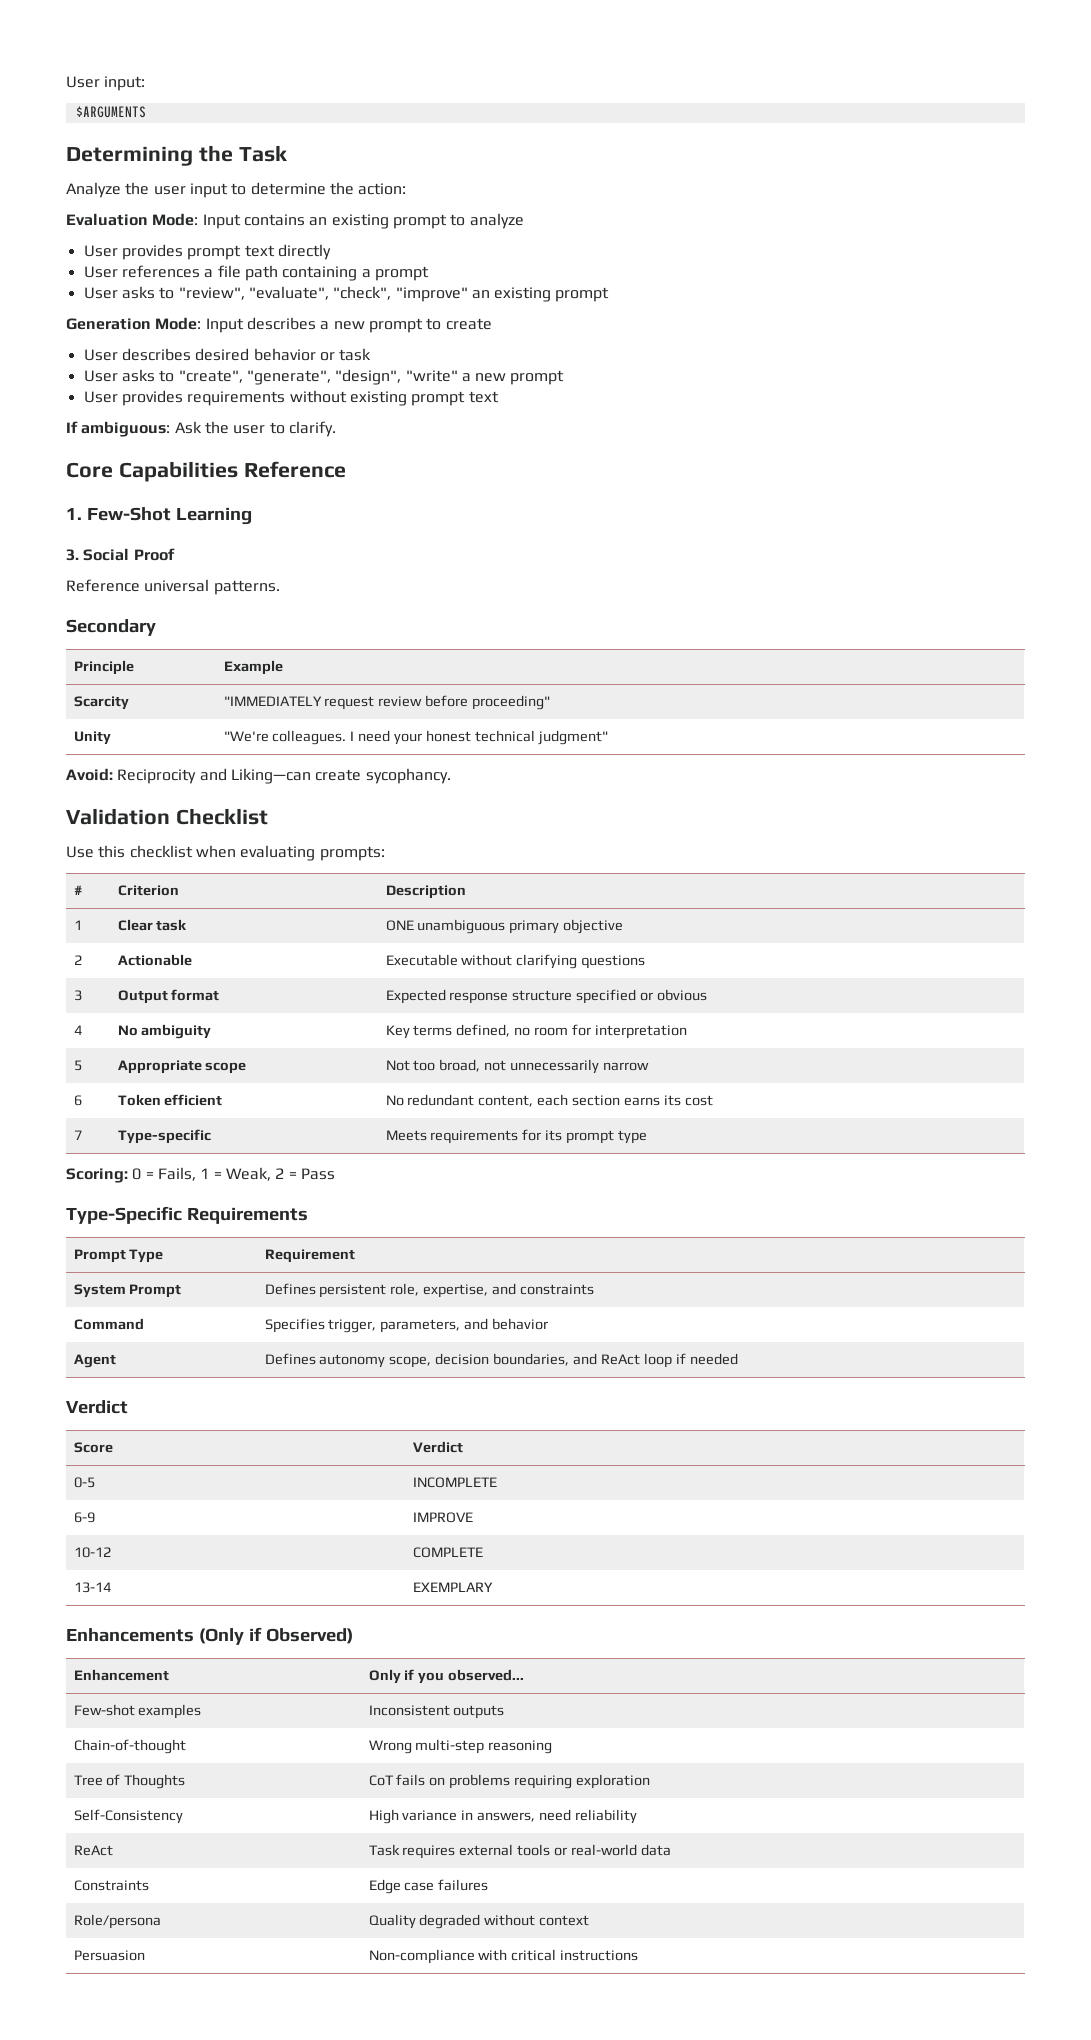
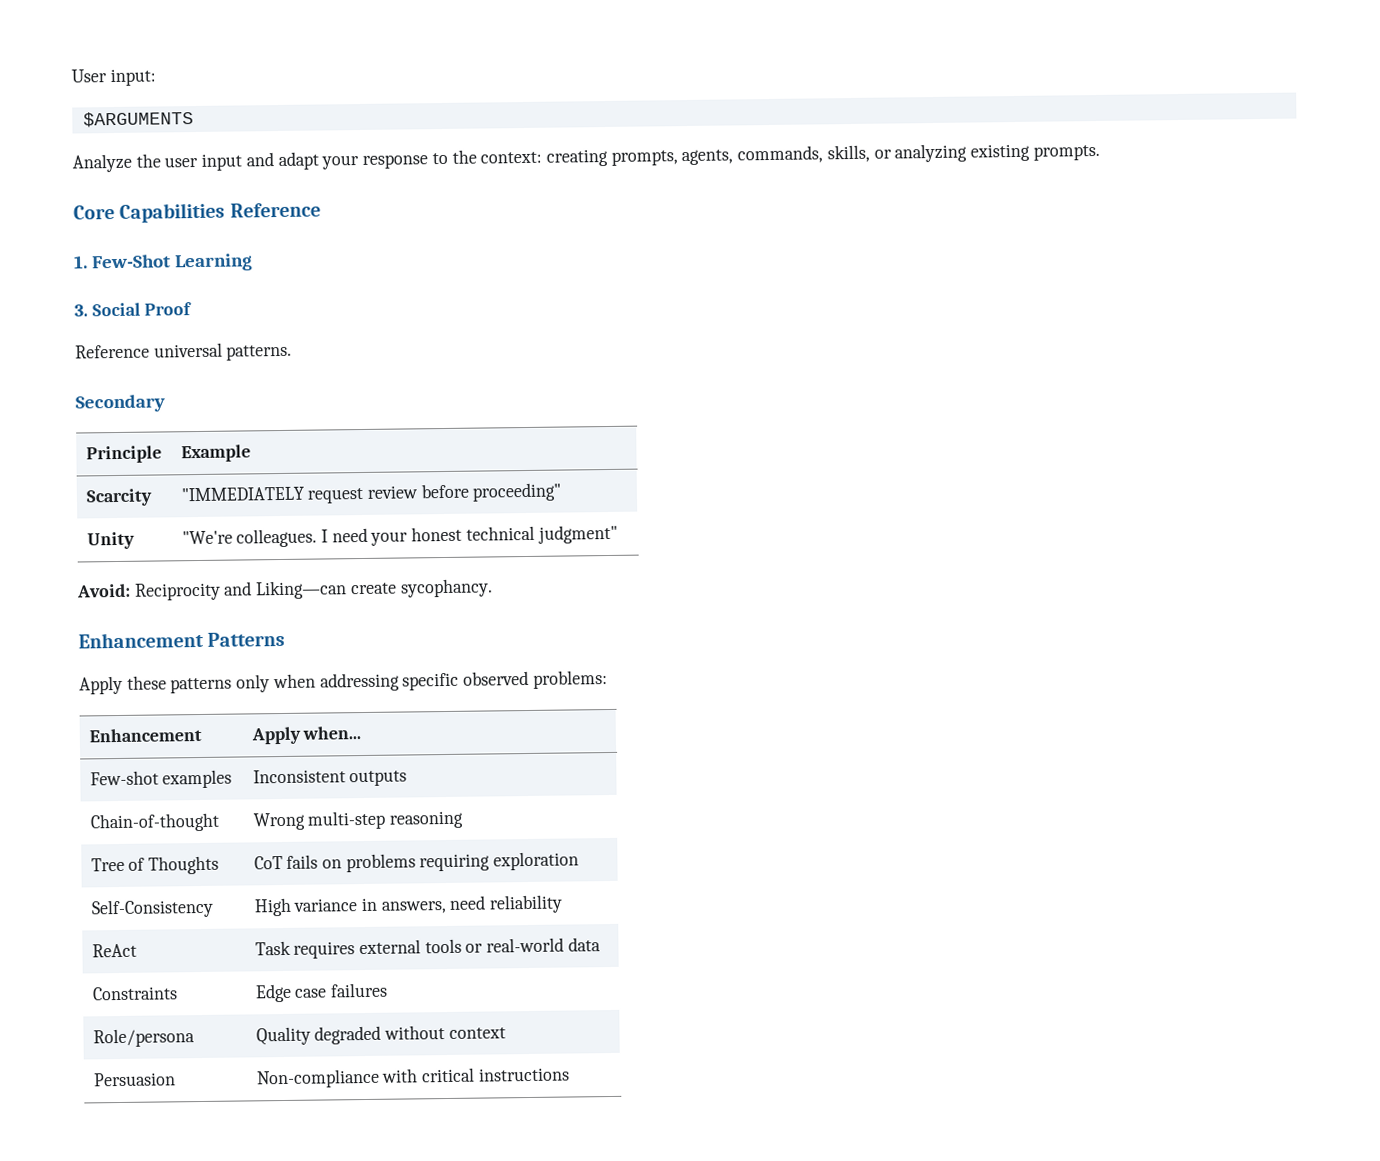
[66,145,287,166] // Determining the Task -> (194, 119) none
[231,182,407,195] [66,213,524,229] [83,244,331,260] [83,265,429,281] [83,286,610,302] [66,317,492,333] [83,348,372,361] [83,369,565,385] [83,390,499,406] [66,421,336,437] to determine the action: // Evaluation Mode: Input contains an existing prompt to analyze // User provides prompt text directly // User references a file path containing a prompt // User asks to "review", "evaluate", "check", "improve" an existing prompt // Generation Mode: Input describes a new prompt to create // User describes desired behavior or task // User asks to "create", "generate", "design", "write" a new prompt // User provides requirements without existing prompt text // If ambiguous: Ask the user to clarify. -> [245,143,1100,171] and adapt your response to the context: creating prompts, agents, commands, skills, or analyzing existing prompts.
[66,808,268,825] [66,845,385,861] [73,885,82,895] [117,885,179,896] [385,885,466,899] [73,920,82,930] [117,919,188,931] [385,919,624,934] [73,955,82,965] [117,954,192,966] [385,954,646,969] [73,990,82,1001] [117,989,220,1004] [385,989,708,1004] [73,1025,82,1035] [117,1024,212,1039] [385,1024,688,1039] [73,1060,82,1071] [117,1060,247,1074] [385,1059,650,1074] [73,1095,82,1106] [117,1094,223,1106] [385,1094,713,1107] [73,1130,82,1140] [117,1129,211,1144] [385,1129,648,1144] [66,1167,335,1183] [66,1206,308,1224] [73,1249,164,1263] [264,1249,355,1263] [73,1284,182,1298] [264,1283,595,1298] [73,1318,144,1330] [264,1318,549,1333] [73,1354,116,1368] [264,1353,738,1368] [66,1400,128,1414] [73,1442,113,1453] [412,1441,463,1453] [73,1477,95,1488] [412,1477,497,1488] [73,1512,95,1523] [412,1512,473,1523] [73,1547,111,1558] [412,1547,483,1558] [73,1582,111,1593] [412,1582,493,1592] [66,1627,353,1645] [73,1669,169,1681] [368,1669,525,1684] Validation Checklist // Use this checklist when evaluating prompts: // # | Criterion | Description // 1 | Clear task | ONE unambiguous primary objective // 2 | Actionable | Executable without clarifying questions // 3 | Output format | Expected response structure specified or obvious // 4 | No ambiguity | Key terms defined, no room for interpretation // 5 | Appropriate scope | Not too broad, not unnecessarily narrow // 6 | Token efficient | No redundant content, each section earns its cost // 7 | Type-specific | Meets requirements for its prompt type // Scoring: 0 = Fails, 1 = Weak, 2 = Pass // Type-Specific Requirements // Prompt Type | Requirement // System Prompt | Defines persistent role, expertise, and constraints // Command | Specifies trigger, parameters, and behavior // Agent | Defines autonomy scope, decision boundaries, and ReAct loop if needed // Verdict // Score | Verdict // 0-5 | INCOMPLETE // 6-9 | IMPROVE // 10-12 | COMPLETE // 13-14 | EXEMPLARY // Enhancements (Only if Observed) // Enhancement | Only if you observed... -> [78,631,286,649] [79,670,608,695] [88,727,202,743] [250,726,362,745] Enhancement Patterns // Apply these patterns only when addressing specific observed problems: // Enhancement | Apply when...

